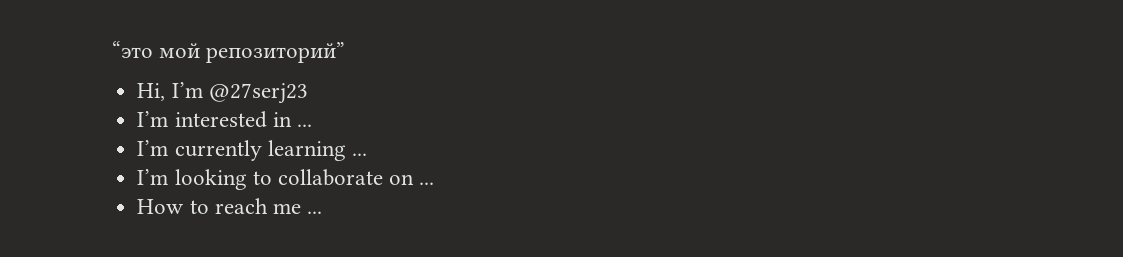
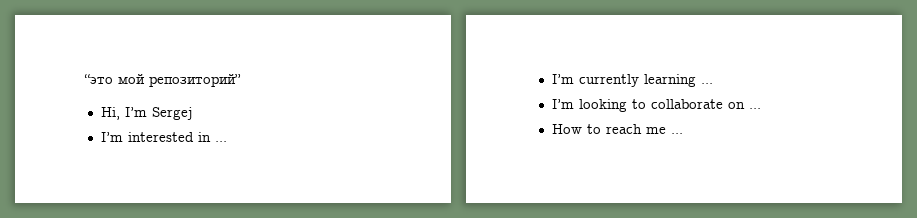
[208,83,308,104] @27serj23 -> [151,107,193,120] Sergej

